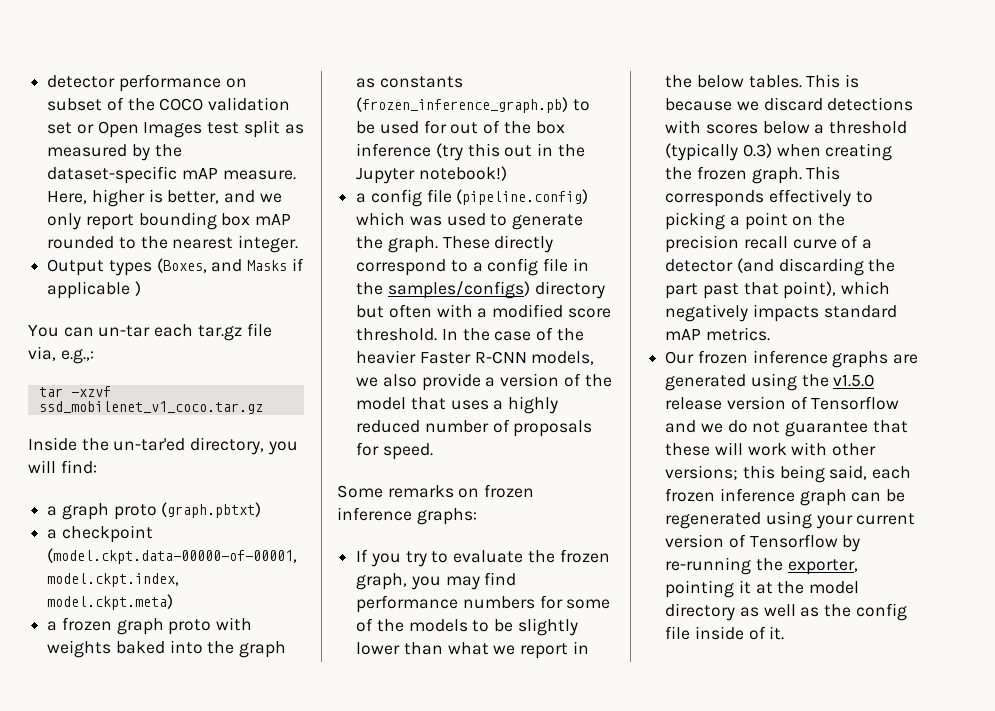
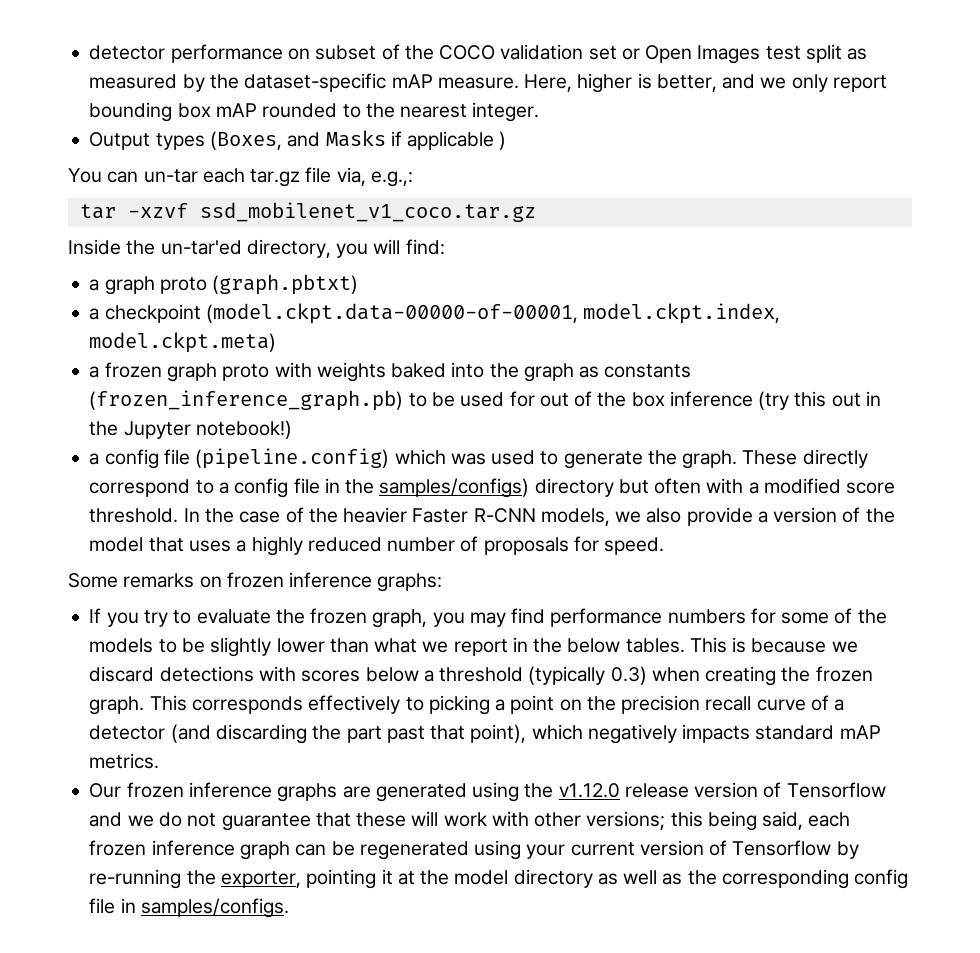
[833,374,875,387] v1.5.0 -> [558,783,620,798] v1.12.0
[855,603,907,621] [665,626,785,640] config file inside of it. -> [721,869,909,889] [89,898,289,918] corresponding config file in samples/configs.

